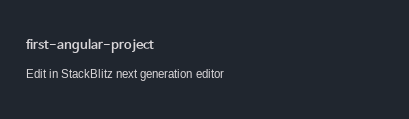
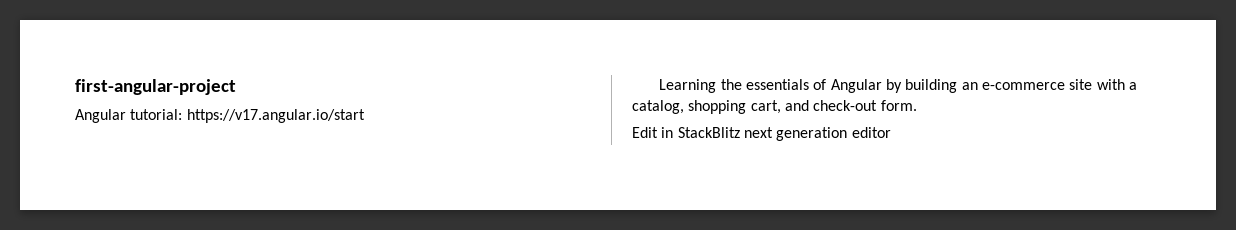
(154, 45) none -> [75,109,365,123] [659,79,1137,93] [632,100,917,114] // Angular tutorial: https://v17.angular.io/start // Learning the essentials of Angular by building an e-commerce site with a catalog, shopping cart, and check-out form.

